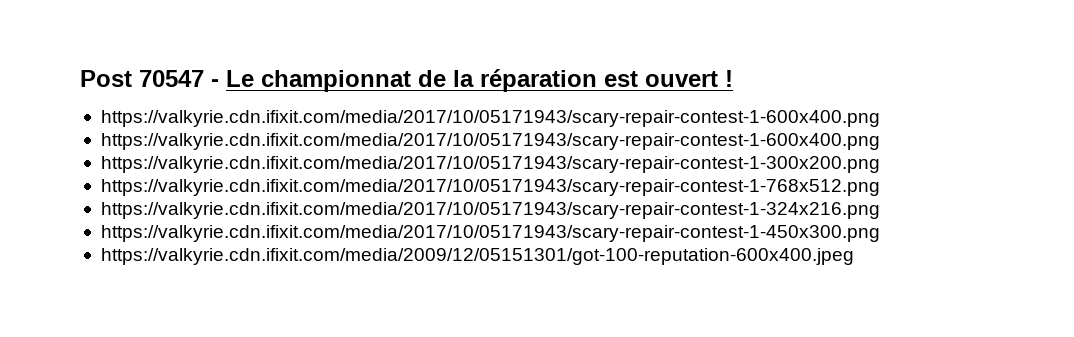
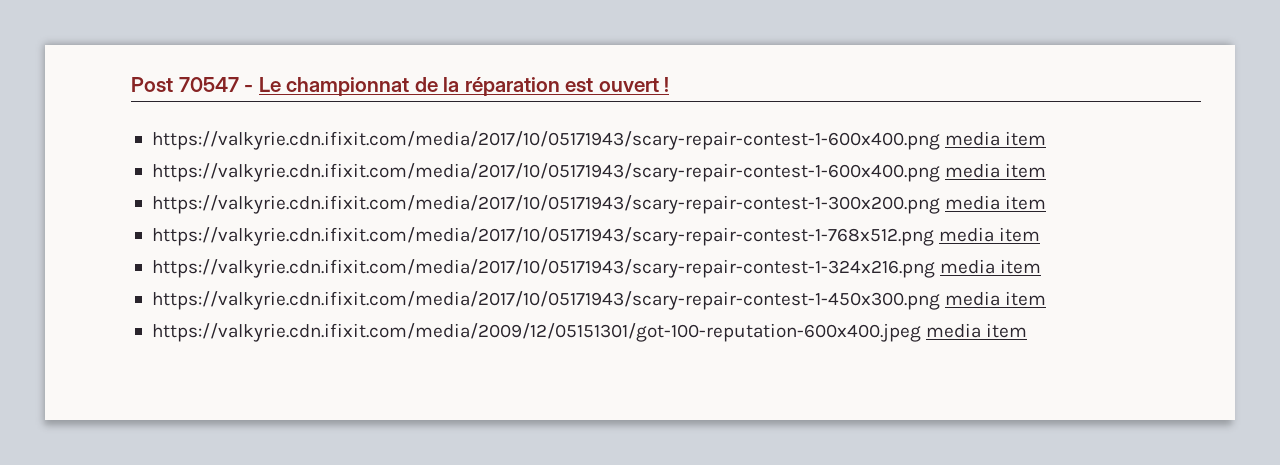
[100,133,880,150] // https://valkyrie.cdn.ifixit.com/media/2017/10/05171943/scary-repair-contest-1-600x400.png -> [945,131,1047,146] [151,163,1047,182] media item // https://valkyrie.cdn.ifixit.com/media/2017/10/05171943/scary-repair-contest-1-600x400.png media item
(880, 164) none -> [945,195,1047,210] media item
(880, 187) none -> [939,227,1041,242] media item
(880, 210) none -> [940,259,1042,274] media item
(880, 233) none -> [945,291,1047,306] media item
(854, 256) none -> [926,323,1028,338] media item

